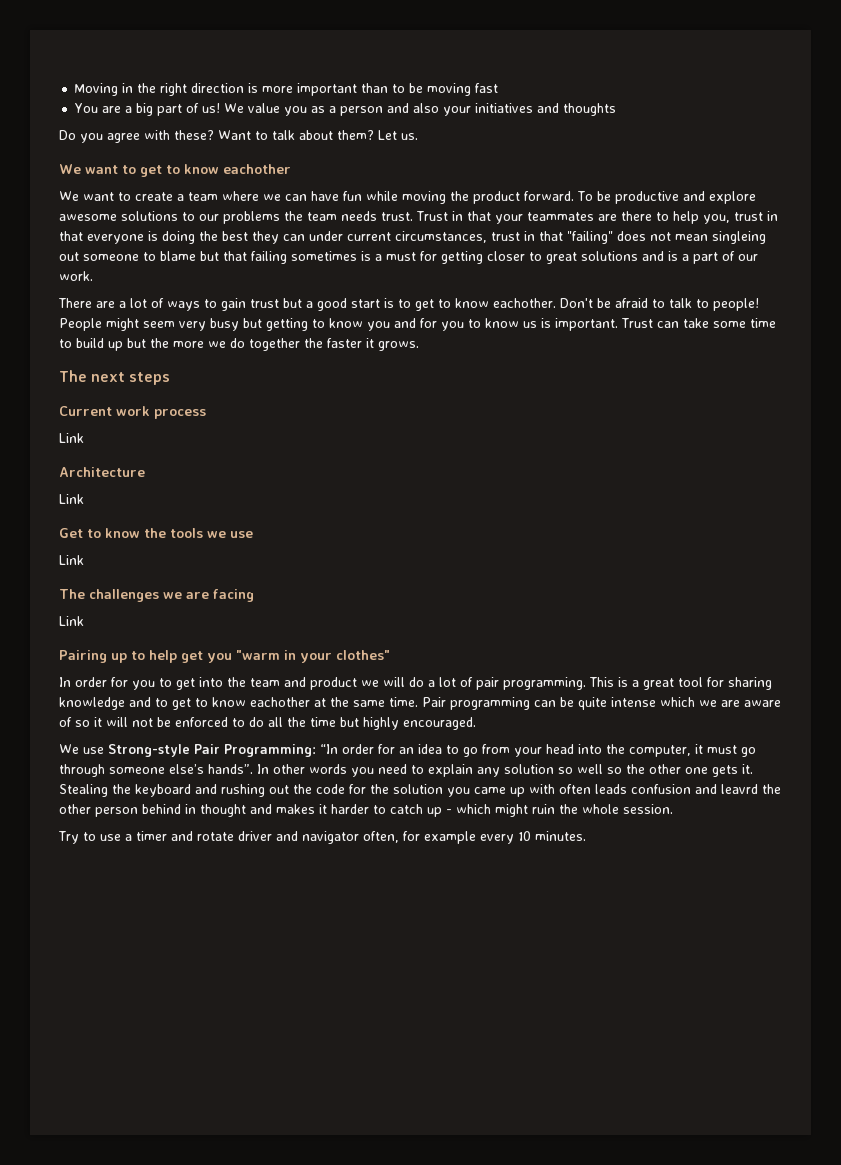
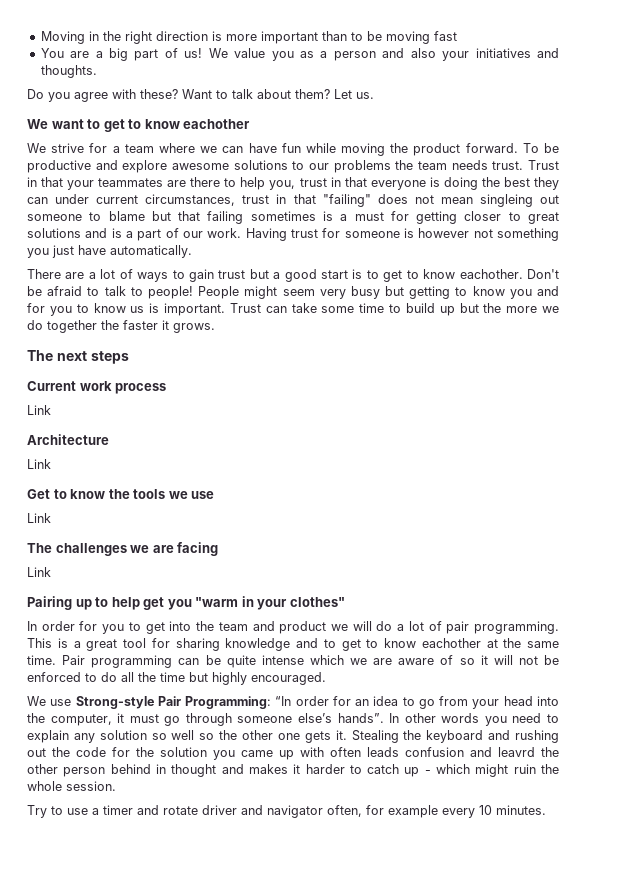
[563,103,617,116] thoughts -> [40,65,97,78] thoughts.
[83,192,173,201] want to create -> [51,143,108,153] strive for
(93, 276) none -> [245,228,559,241] [27,245,192,258] Having trust for someone is however not something you just have automatically.

